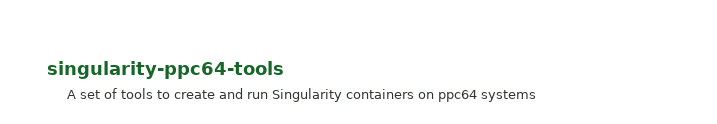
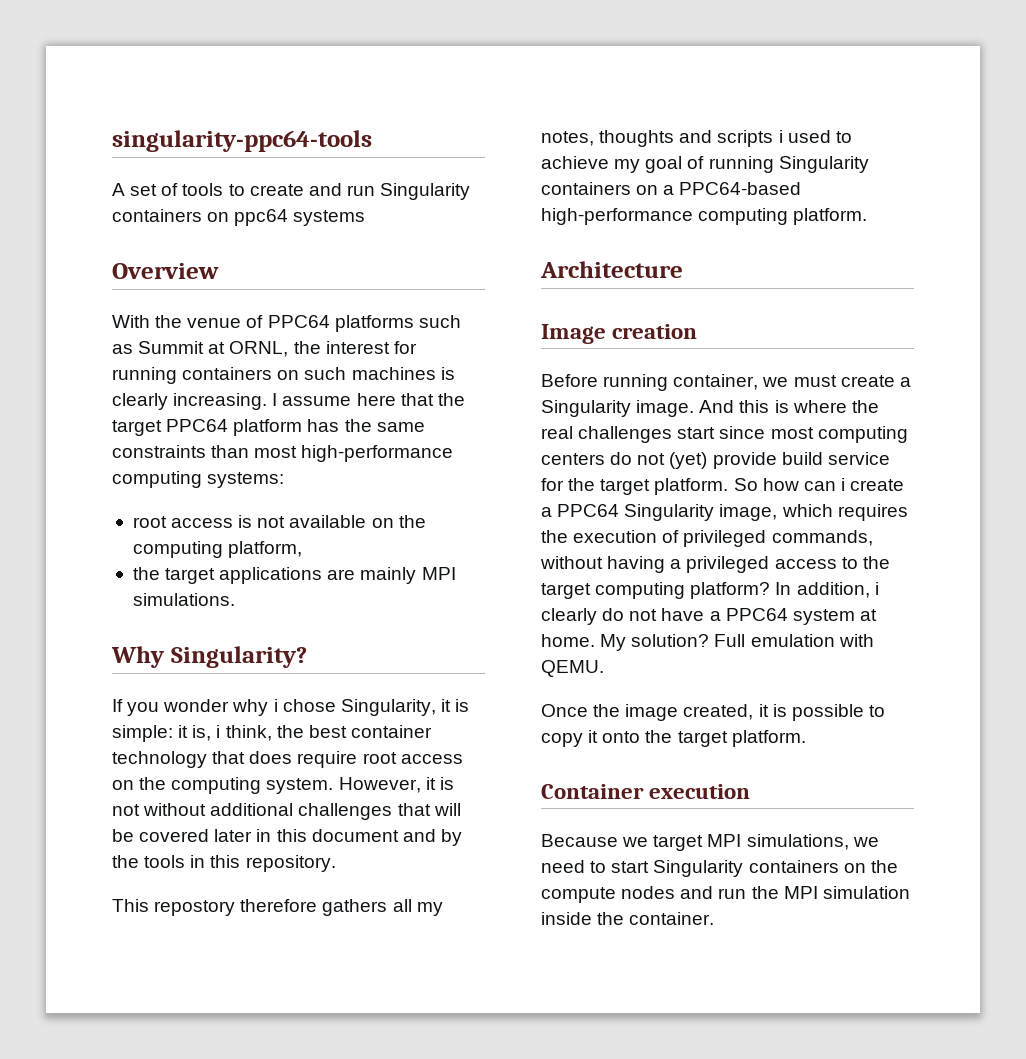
(536, 96) none -> [112,263,219,279] [112,315,461,332] [112,341,417,357] [112,367,455,384] [112,393,465,410] [112,419,425,436] [112,445,454,462] [112,471,285,488] [132,515,426,528] [132,541,303,558] [132,567,456,584] [132,593,235,606] [111,646,307,668] [112,699,470,716] [112,725,432,742] [112,751,463,768] [112,777,454,794] [112,803,461,820] [112,829,462,846] [112,855,336,872] [112,899,443,916] [541,130,852,147] [541,156,869,173] [541,182,802,195] [541,208,868,225] [540,261,683,278] [541,324,698,344] [541,374,911,391] [541,400,879,417] [541,426,908,443] [541,452,890,469] [541,478,905,495] [541,504,908,521] [541,530,873,547] [540,556,890,573] [541,582,879,599] [541,608,877,625] [541,634,874,651] [541,660,604,677] [541,704,885,721] [541,730,806,747] [541,784,751,799] [541,834,879,851] [541,860,898,877] [541,886,910,903] [541,912,715,925] // Overview // With the venue of PPC64 platforms such as Summit at ORNL, the interest for running containers on such machines is clearly increasing. I assume here that the target PPC64 platform has the same constraints than most high-performance computing systems: // root access is not available on the computing platform, // the target applications are mainly MPI simulations. // Why Singularity? // If you wonder why i chose Singularity, it is simple: it is, i think, the best container technology that does require root access on the computing system. However, it is not without additional challenges that will be covered later in this document and by the tools in this repository. // This repostory therefore gathers all my notes, thoughts and scripts i used to achieve my goal of running Singularity containers on a PPC64-based high-performance computing platform. // Architecture // Image creation // Before running container, we must create a Singularity image. And this is where the real challenges start since most computing centers do not (yet) provide build service for the target platform. So how can i create a PPC64 Singularity image, which requires the execution of privileged commands, without having a privileged access to the target computing platform? In addition, i clearly do not have a PPC64 system at home. My solution? Full emulation with QEMU. // Once the image created, it is possible to copy it onto the target platform. // Container execution // Because we target MPI simulations, we need to start Singularity containers on the compute nodes and run the MPI simulation inside the container.

